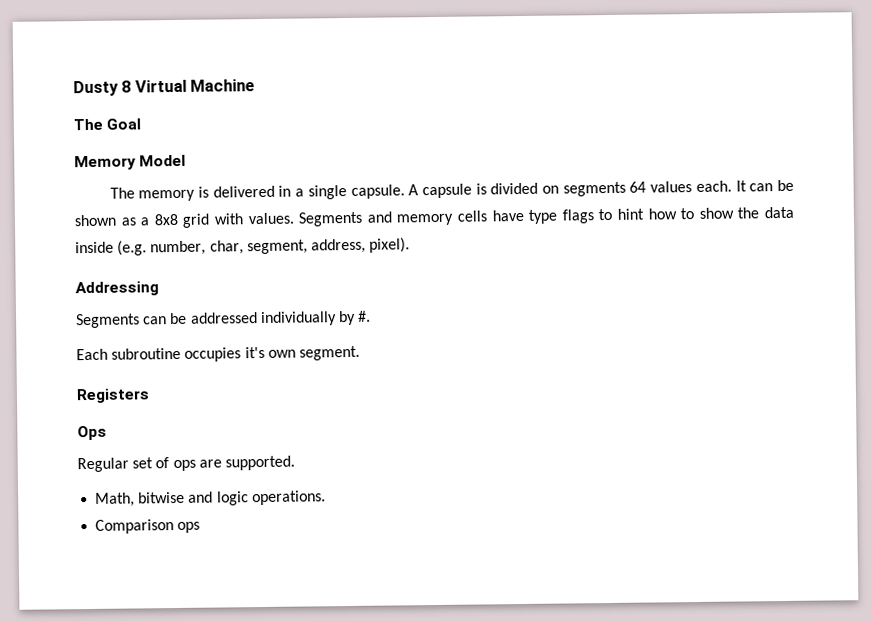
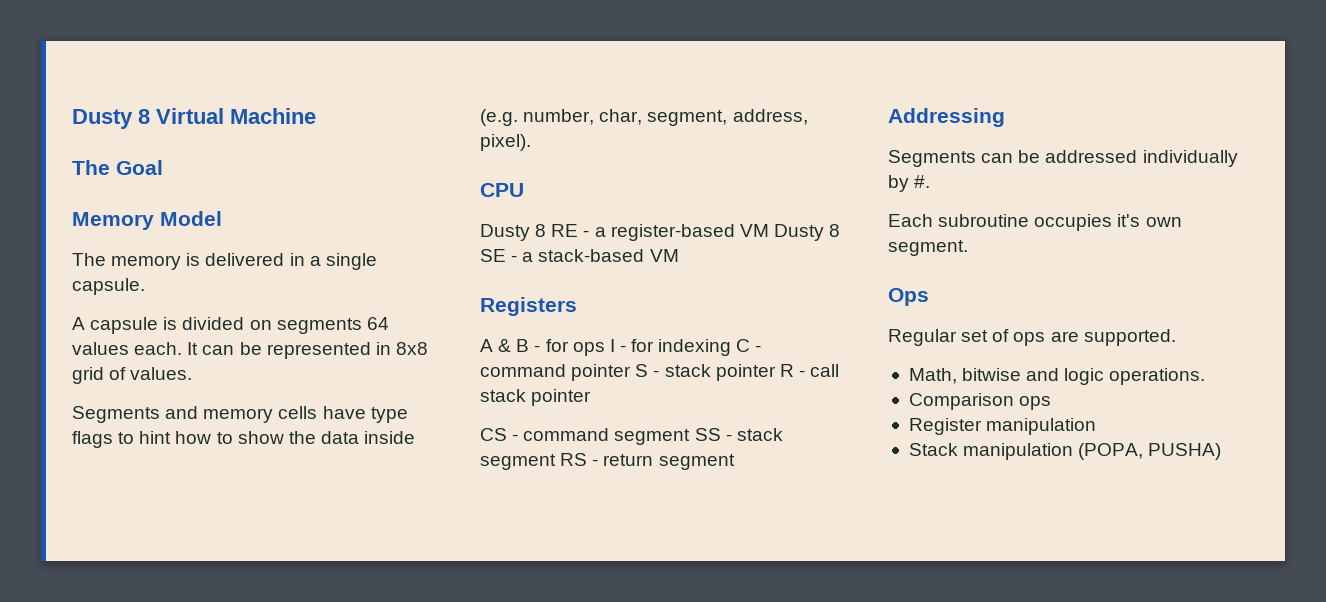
(405, 191) none -> (145, 286) //
[74,214,150,227] shown as a -> [266,342,391,359] represented in
[213,213,243,225] with -> [109,367,127,380] of
(294, 218) none -> (193, 373) //
(411, 245) none -> [480,183,524,197] [480,224,841,241] [480,249,679,262] [480,297,577,316] [480,339,762,356] [480,364,840,381] [480,389,592,406] [480,428,783,445] [480,453,735,470] // CPU // Dusty 8 RE - a register-based VM Dusty 8 SE - a stack-based VM // Registers // A & B - for ops I - for indexing C - command pointer S - stack pointer R - call stack pointer // CS - command segment SS - stack segment RS - return segment
[76,388,150,404] // Registers -> (968, 248) none
(201, 527) none -> [908,418,1097,435] [908,443,1222,460] // Register manipulation // Stack manipulation (POPA, PUSHA)

